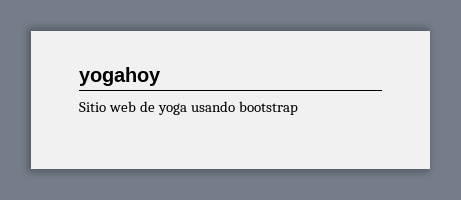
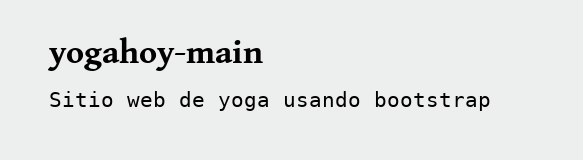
[79,67,161,86] yogahoy -> [47,37,263,71] yogahoy-main

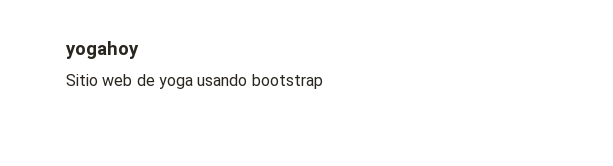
[47,37,263,71] yogahoy-main -> [65,41,139,59] yogahoy

